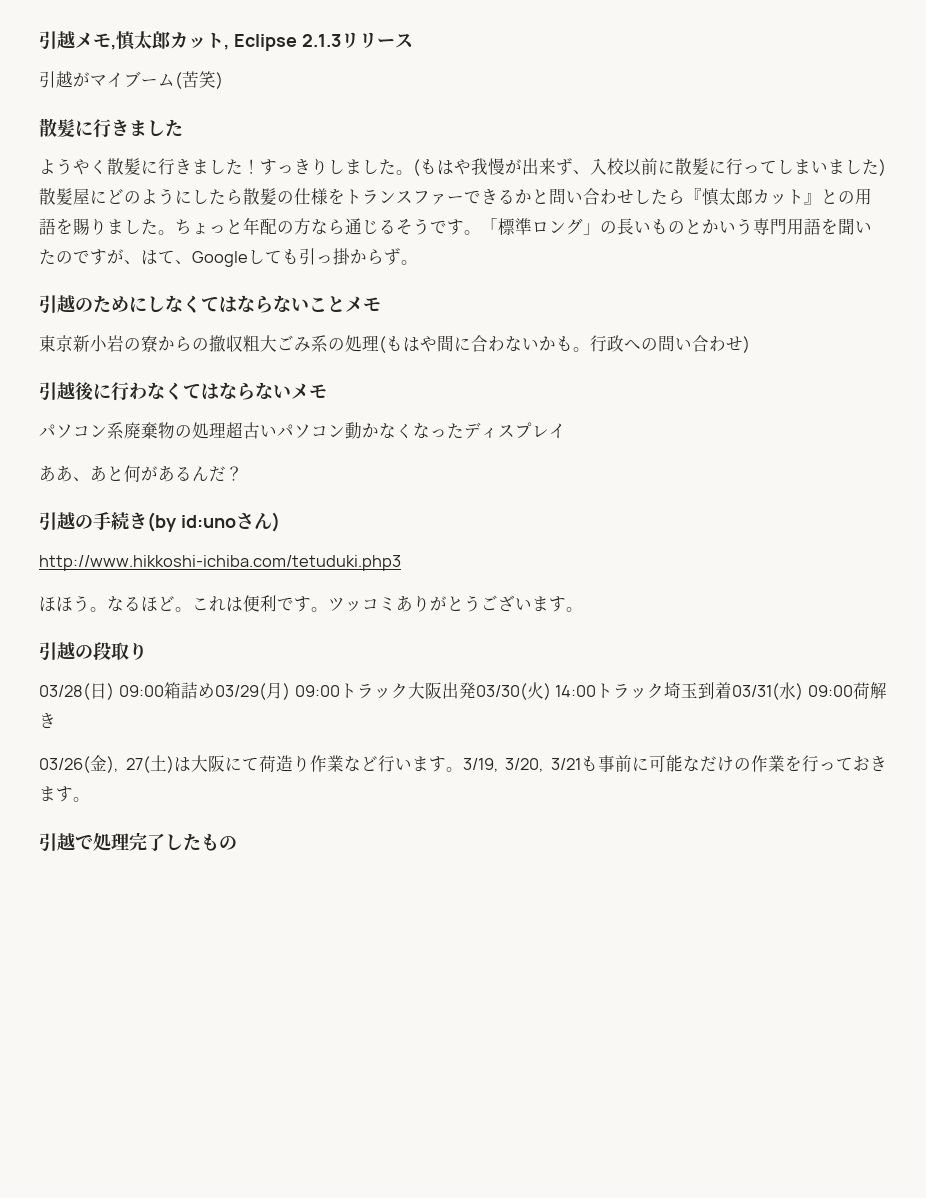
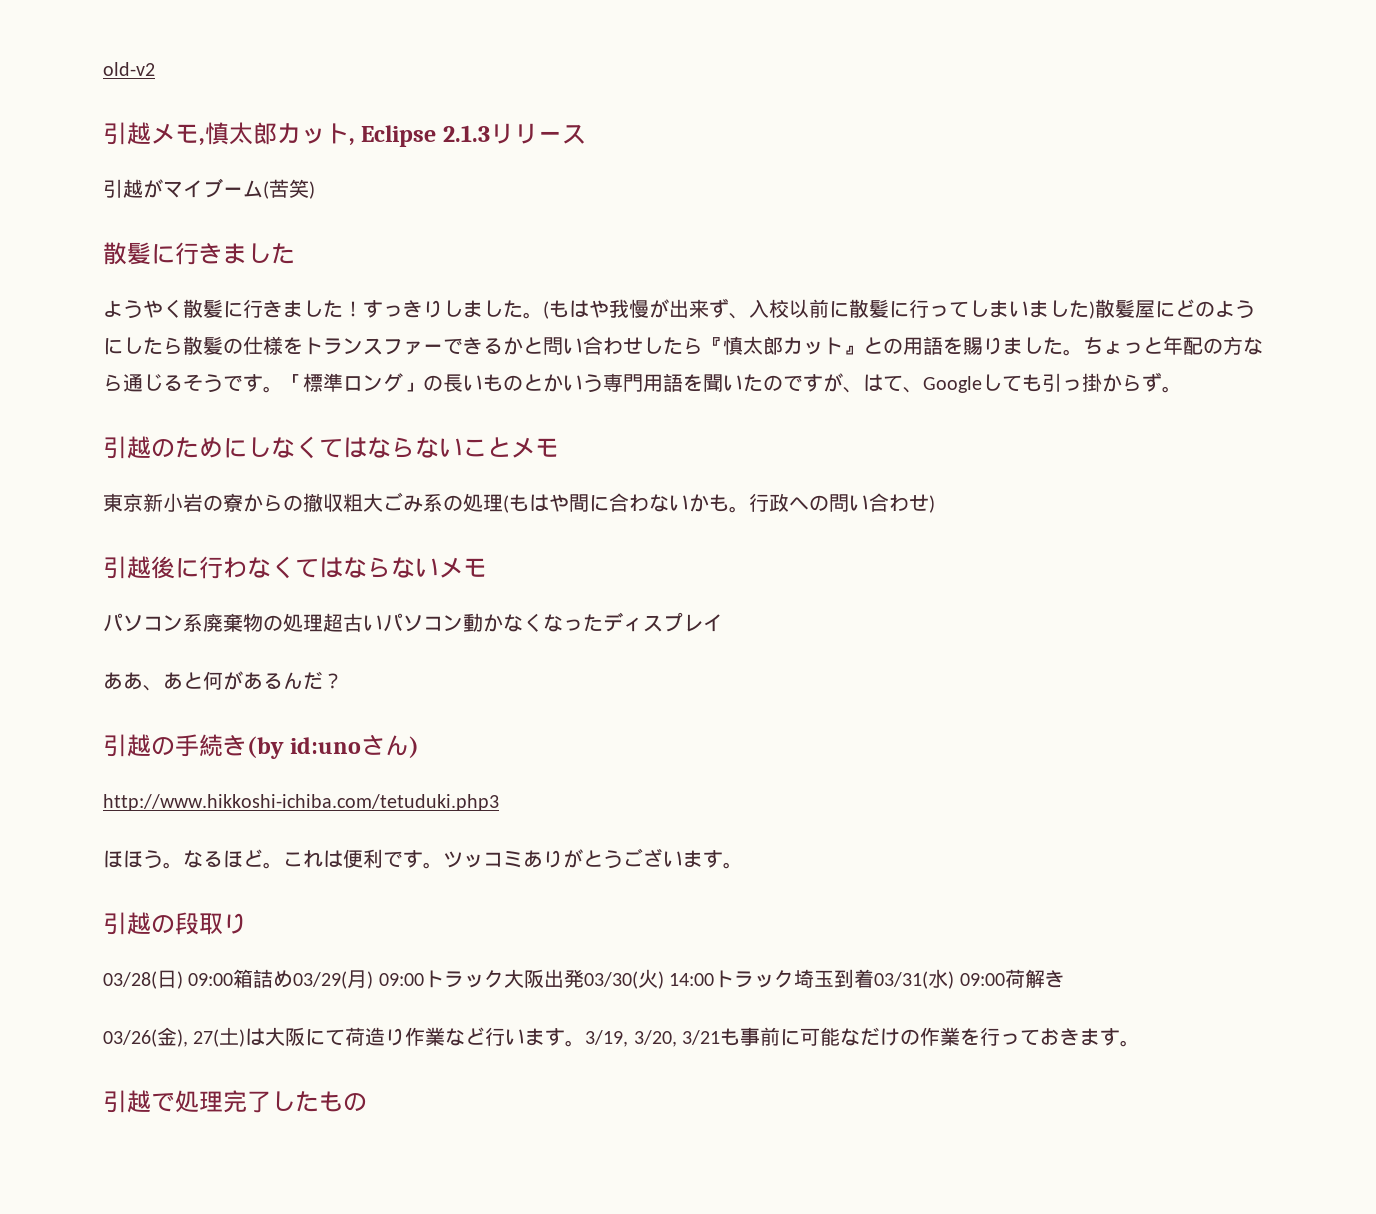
(39, 40) none -> [103,62,155,76] old-v2 //

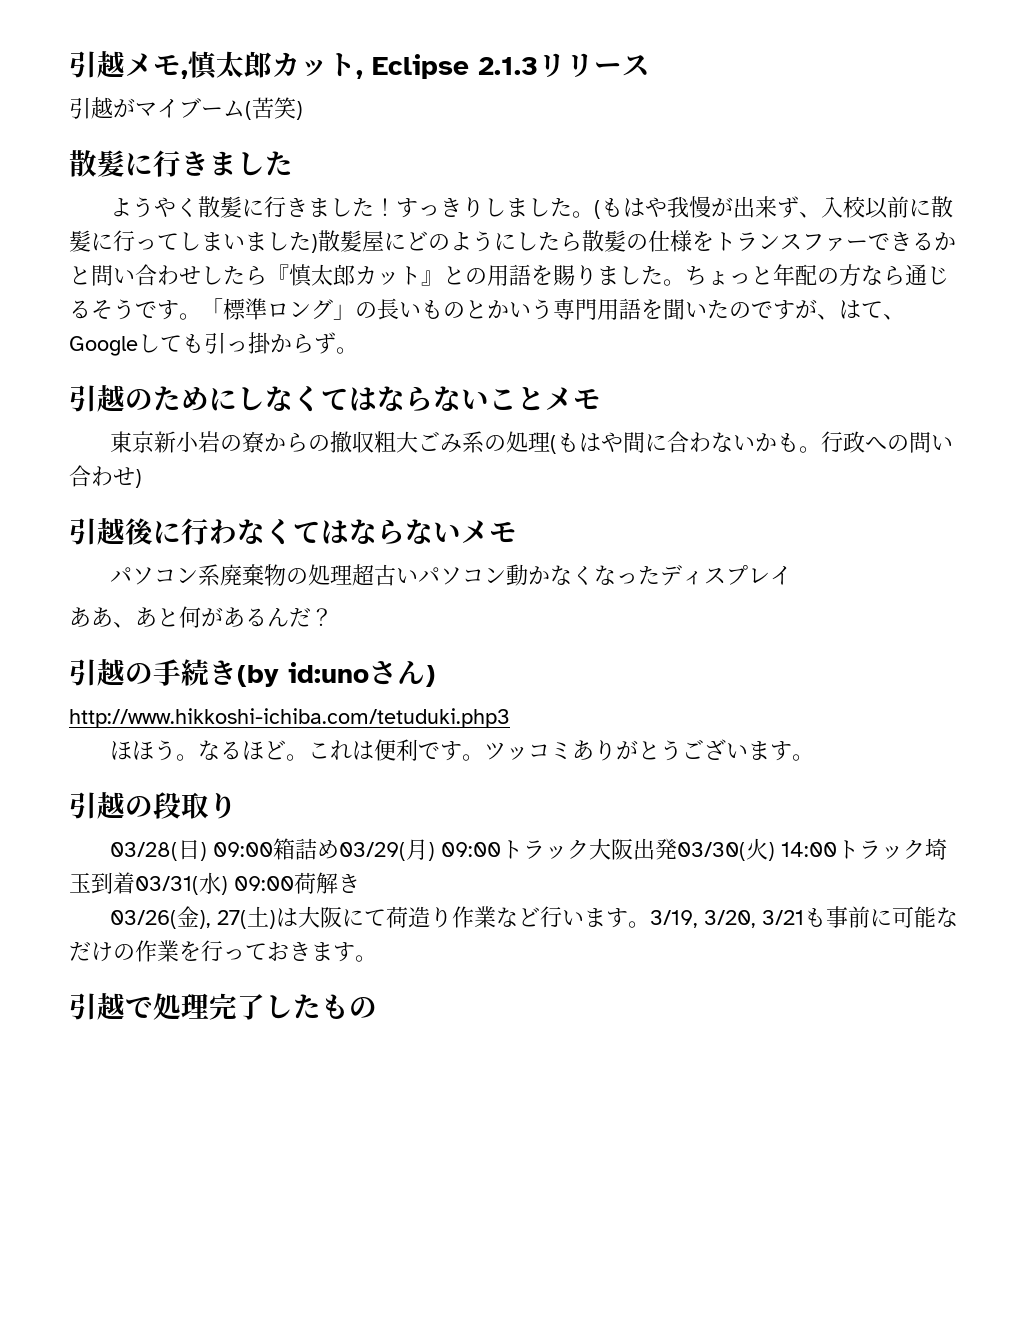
[103,62,155,76] old-v2 // -> (69, 64) none

